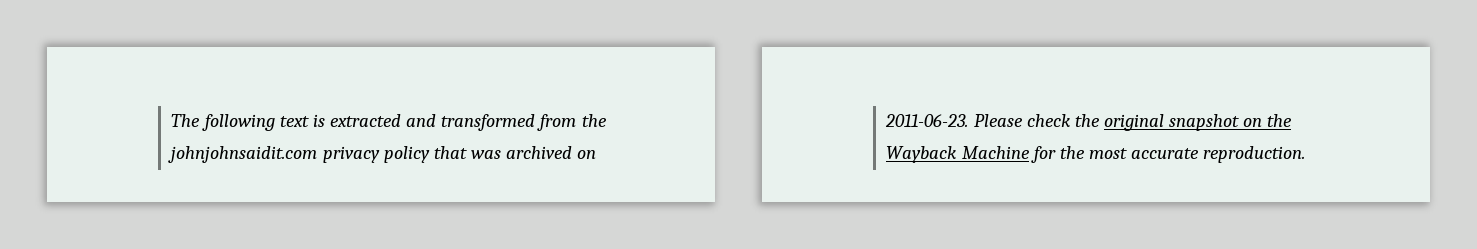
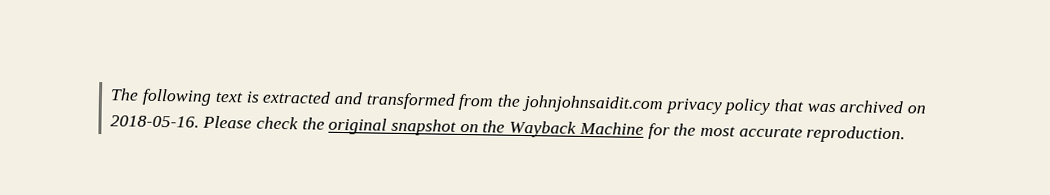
[885,114,969,127] 2011-06-23. -> [110,115,200,128] 2018-05-16.

